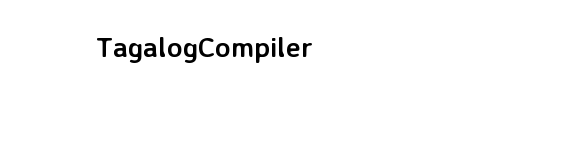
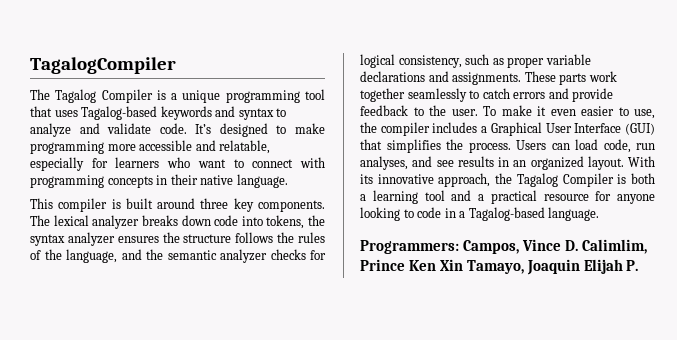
(313, 50) none -> [30,89,325,103] [30,106,287,120] [30,123,325,137] [30,140,271,154] [30,157,326,171] [30,174,288,188] [30,198,325,212] [30,215,325,229] [30,232,325,246] [30,249,326,263] [360,54,591,68] [360,71,617,85] [360,88,614,102] [360,105,655,119] [360,122,655,136] [360,139,655,153] [360,156,655,170] [360,173,655,187] [360,190,655,204] [360,207,600,221] [360,239,647,254] [360,259,639,275] // The Tagalog Compiler is a unique programming tool that uses Tagalog-based keywords and syntax to analyze and validate code. It’s designed to make programming more accessible and relatable, especially for learners who want to connect with programming concepts in their native language. // This compiler is built around three key components. The lexical analyzer breaks down code into tokens, the syntax analyzer ensures the structure follows the rules of the language, and the semantic analyzer checks for logical consistency, such as proper variable declarations and assignments. These parts work together seamlessly to catch errors and provide feedback to the user. To make it even easier to use, the compiler includes a Graphical User Interface (GUI) that simplifies the process. Users can load code, run analyses, and see results in an organized layout. With its innovative approach, the Tagalog Compiler is both a learning tool and a practical resource for anyone looking to code in a Tagalog-based language. // Programmers: Campos, Vince D. Calimlim, Prince Ken Xin Tamayo, Joaquin Elijah P.

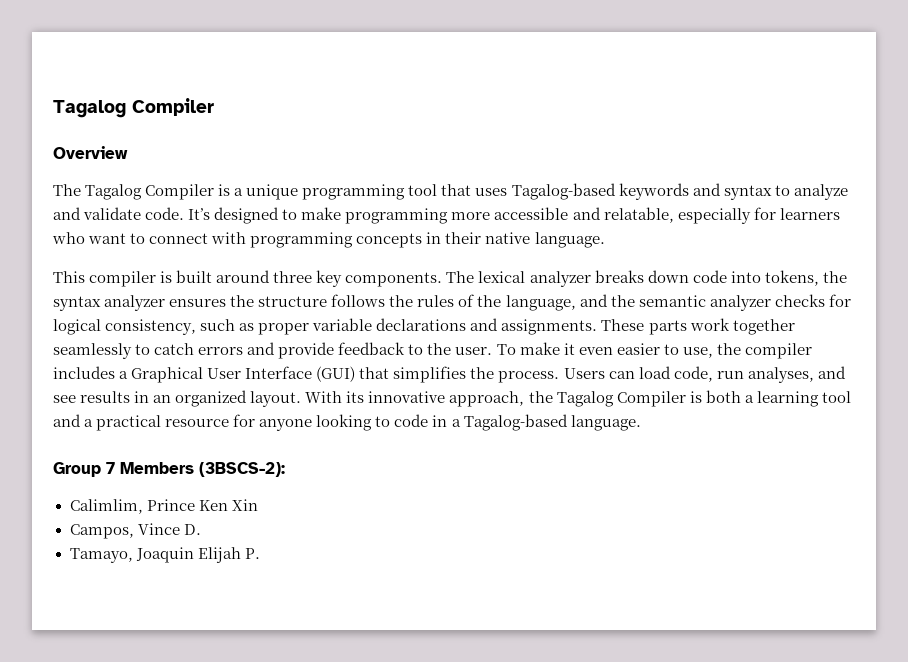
[30,57,176,74] TagalogCompiler -> [53,98,214,118] [53,146,128,159] Tagalog Compiler // Overview
[360,239,578,254] Programmers: Campos, Vince D. -> [53,462,285,477] Group 7 Members (3BSCS-2): //
(463, 265) none -> [69,523,201,539] // Campos, Vince D. //

